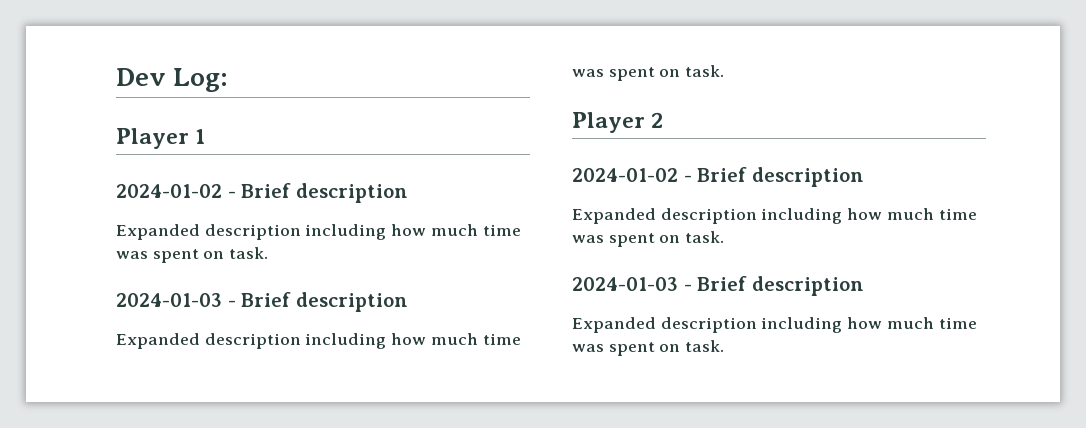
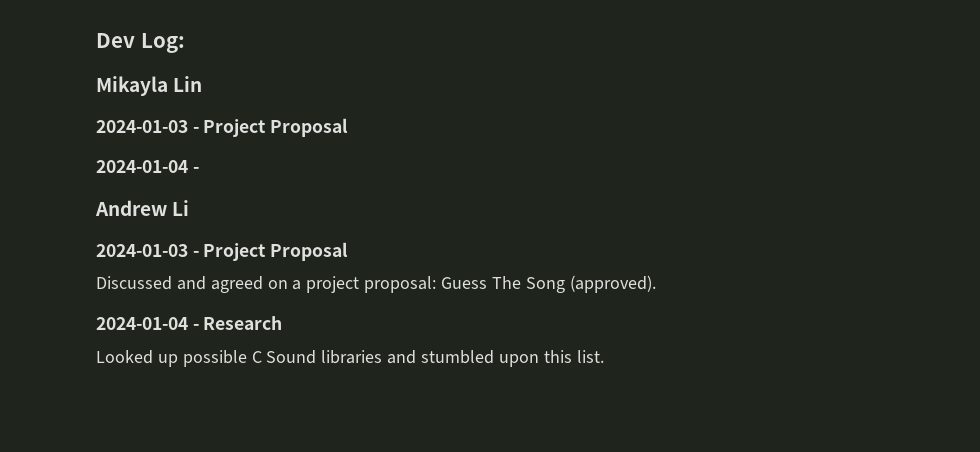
[116,128,206,149] [116,183,408,203] [116,224,521,240] [116,247,269,263] [116,292,408,312] [116,333,521,349] [572,65,725,81] [572,112,664,133] [572,167,864,187] [572,208,977,224] [572,231,725,247] [572,276,864,296] [572,317,977,333] [572,340,725,356] Player 1 // 2024-01-02 - Brief description // Expanded description including how much time was spent on task. // 2024-01-03 - Brief description // Expanded description including how much time was spent on task. // Player 2 // 2024-01-02 - Brief description // Expanded description including how much time was spent on task. // 2024-01-03 - Brief description // Expanded description including how much time was spent on task. -> [96,76,203,96] [96,118,349,137] [96,160,199,173] [95,200,190,216] [96,242,349,261] [96,275,656,293] [96,316,283,330] [96,350,604,367] Mikayla Lin // 2024-01-03 - Project Proposal // 2024-01-04 - // Andrew Li // 2024-01-03 - Project Proposal // Discussed and agreed on a project proposal: Guess The Song (approved). // 2024-01-04 - Research // Looked up possible C Sound libraries and stumbled upon this list.

